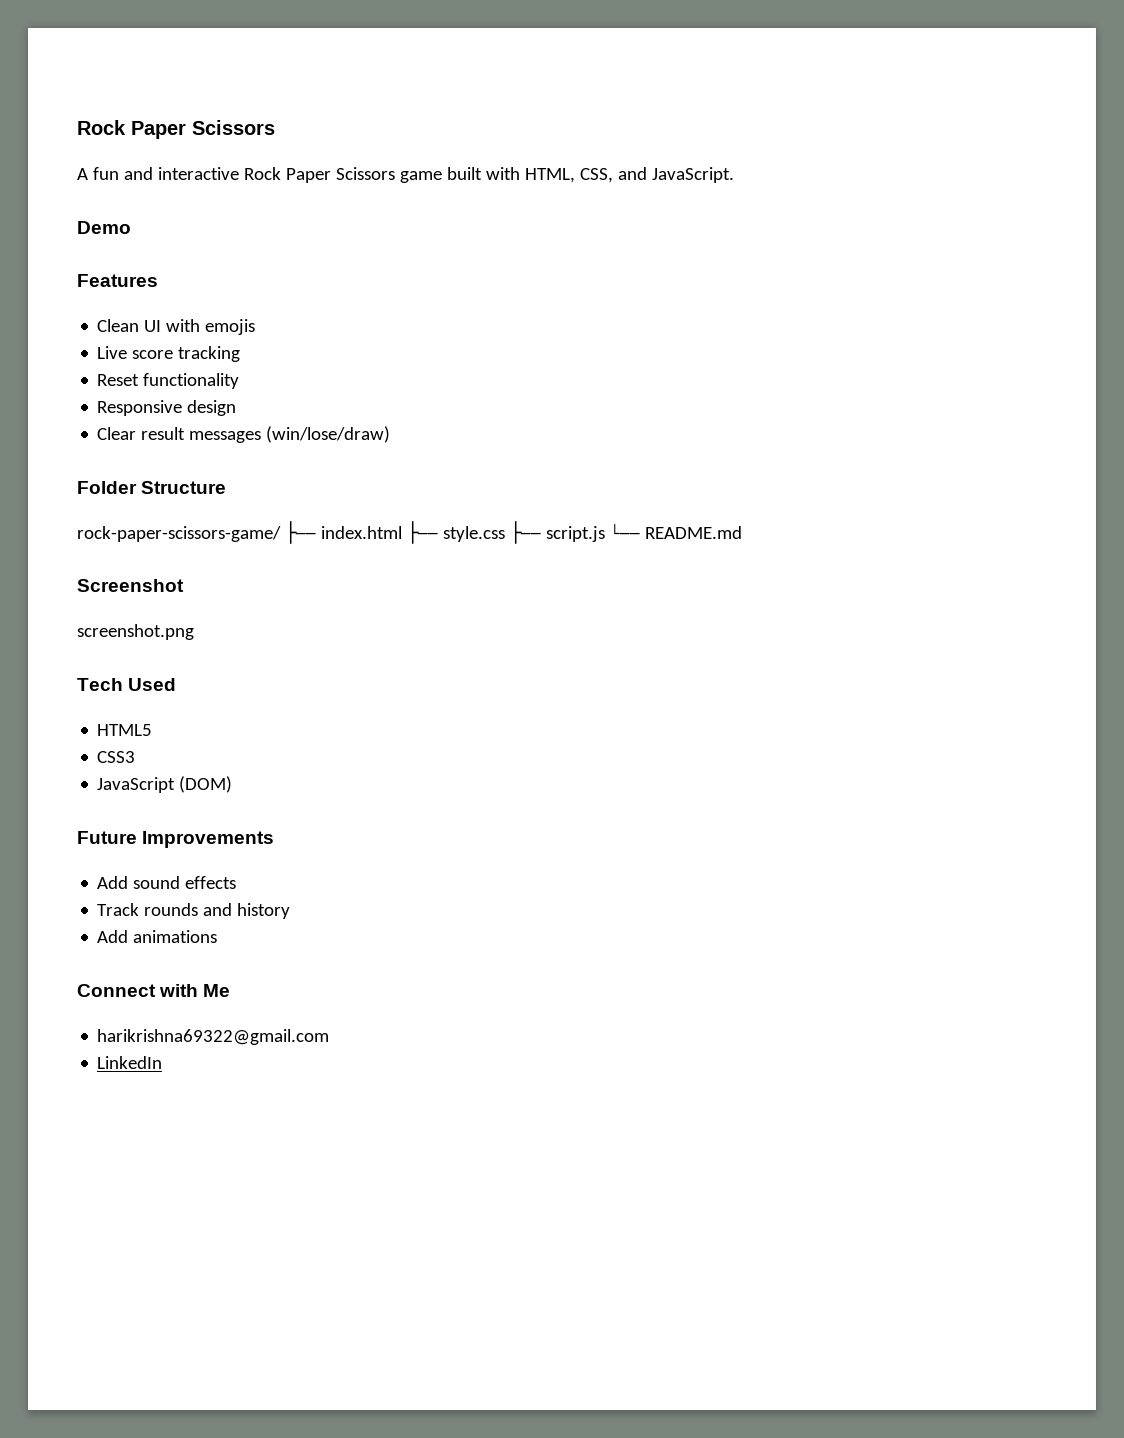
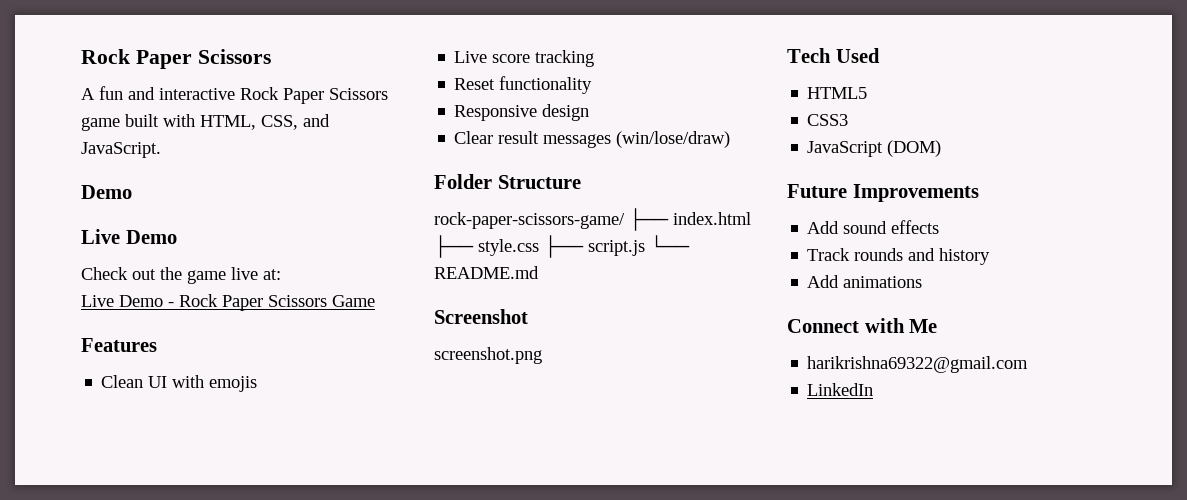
(131, 227) none -> [81,229,177,244] [81,267,281,284] [81,294,375,311] // Live Demo // Check out the game live at: // Live Demo - Rock Paper Scissors Game

